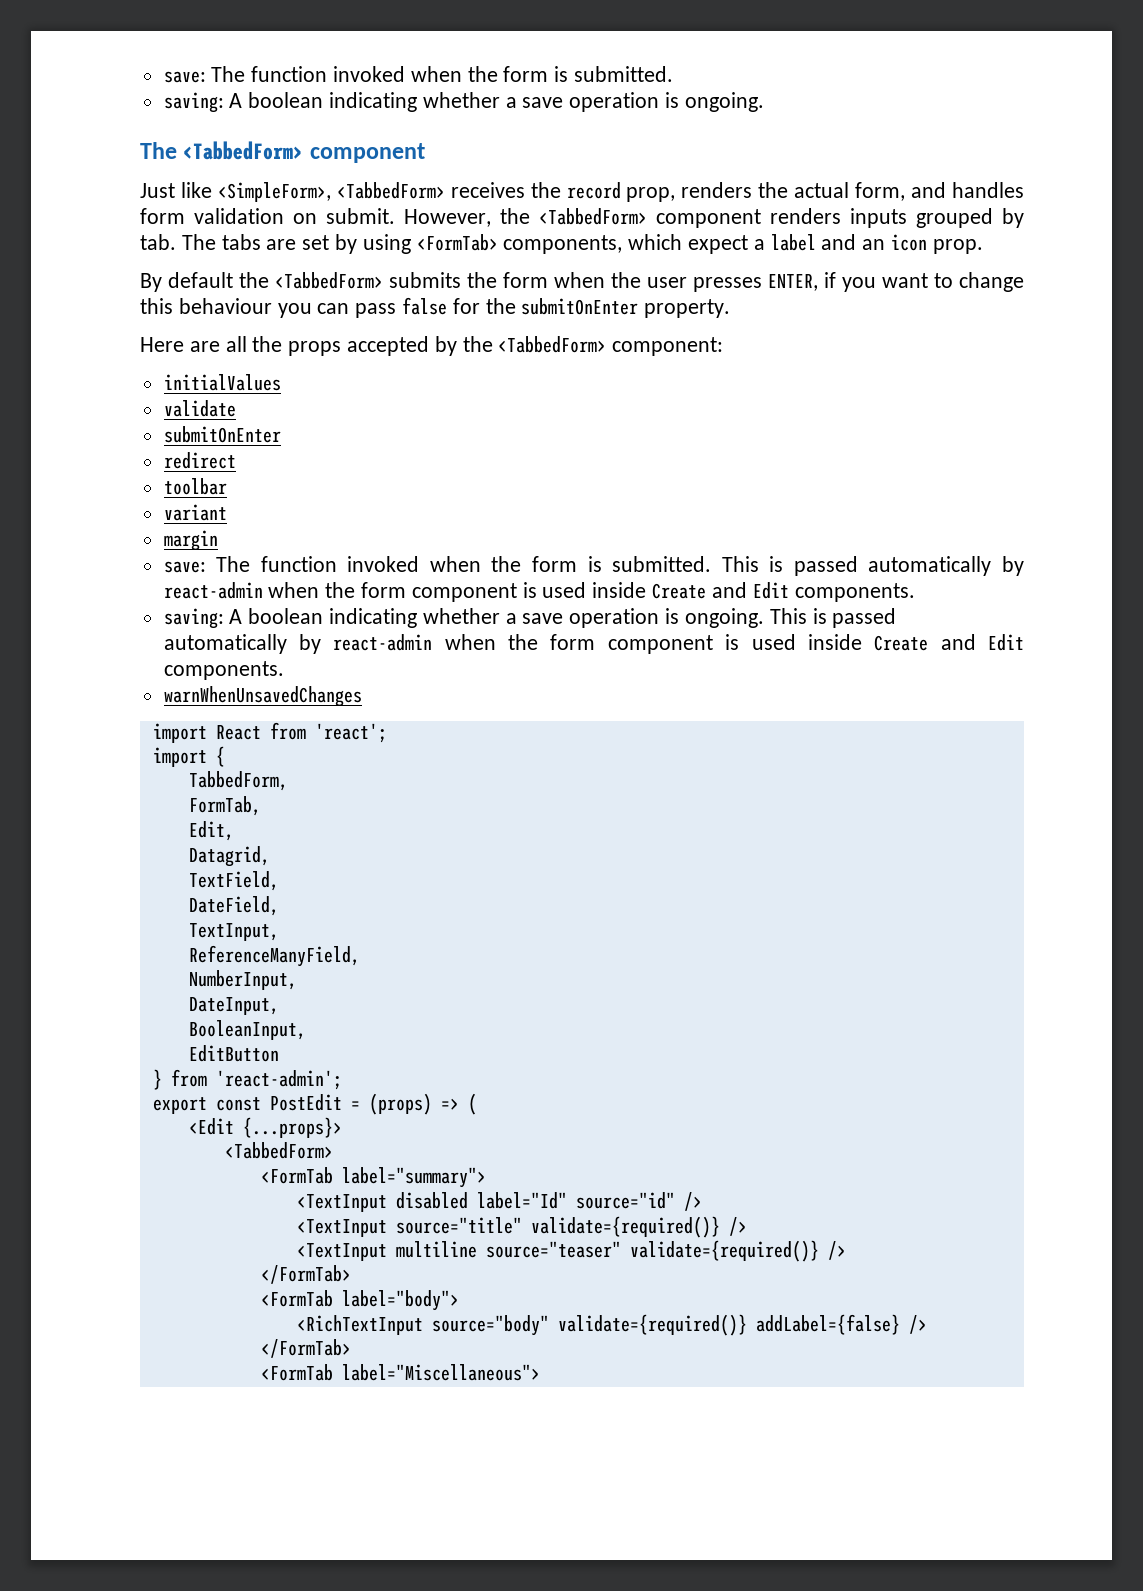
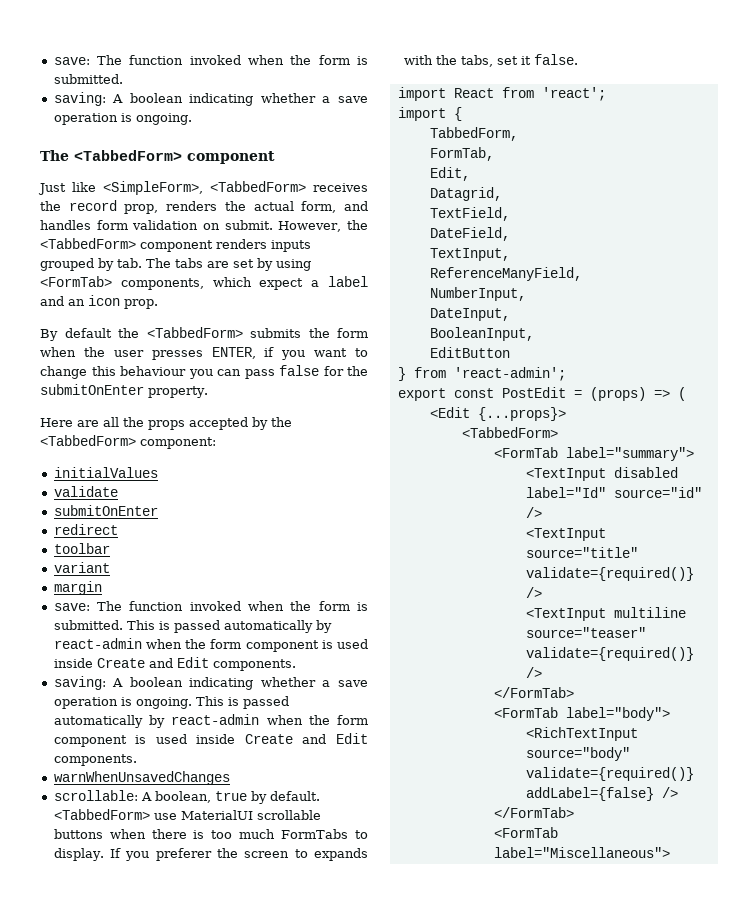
(362, 696) none -> [53,790,320,804] [53,809,321,820] [53,829,368,839] [53,848,368,861] [403,54,578,67] // scrollable: A boolean, true by default. <TabbedForm> use MaterialUI scrollable buttons when there is too much FormTabs to display. If you preferer the screen to expands with the tabs, set it false.

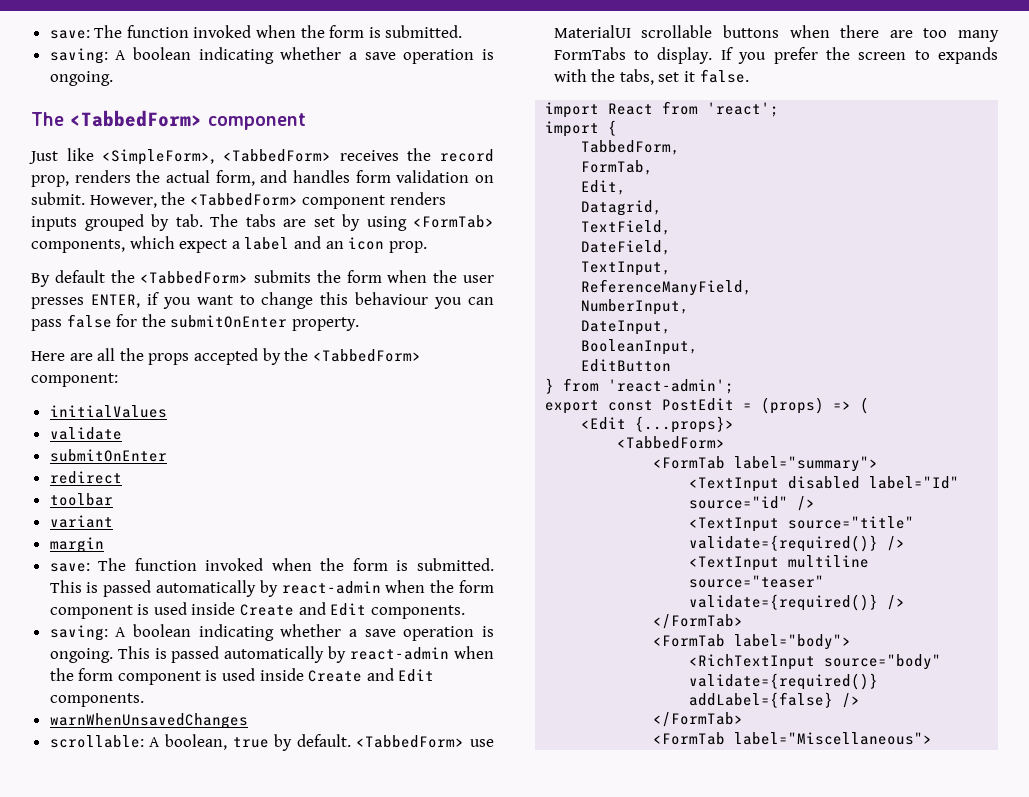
[193,829,276,839] is too much -> [889,28,999,42] are too many
[155,848,212,861] preferer -> [773,47,818,64] prefer

